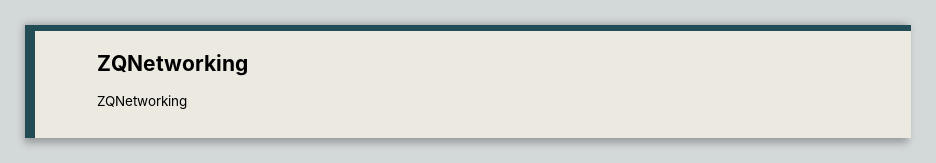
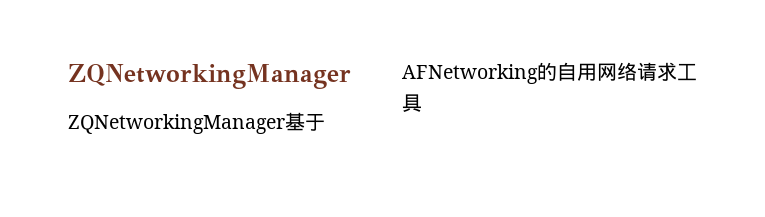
[97,54,248,76] [97,95,187,109] ZQNetworking // ZQNetworking -> [68,64,351,89] [68,112,325,134] [402,62,697,84] [402,94,422,112] ZQNetworkingManager // ZQNetworkingManager基于AFNetworking的自用网络请求工具

